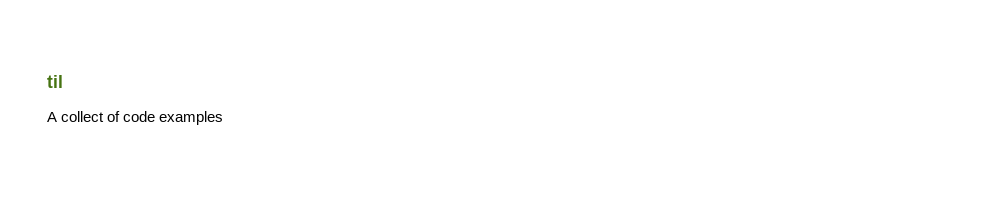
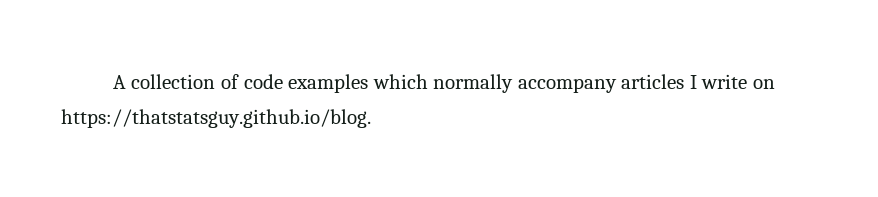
[47,75,63,88] [47,111,224,125] til // A collect of code examples -> [112,74,775,93] [61,109,371,128] A collection of code examples which normally accompany articles I write on https://thatstatsguy.github.io/blog.

